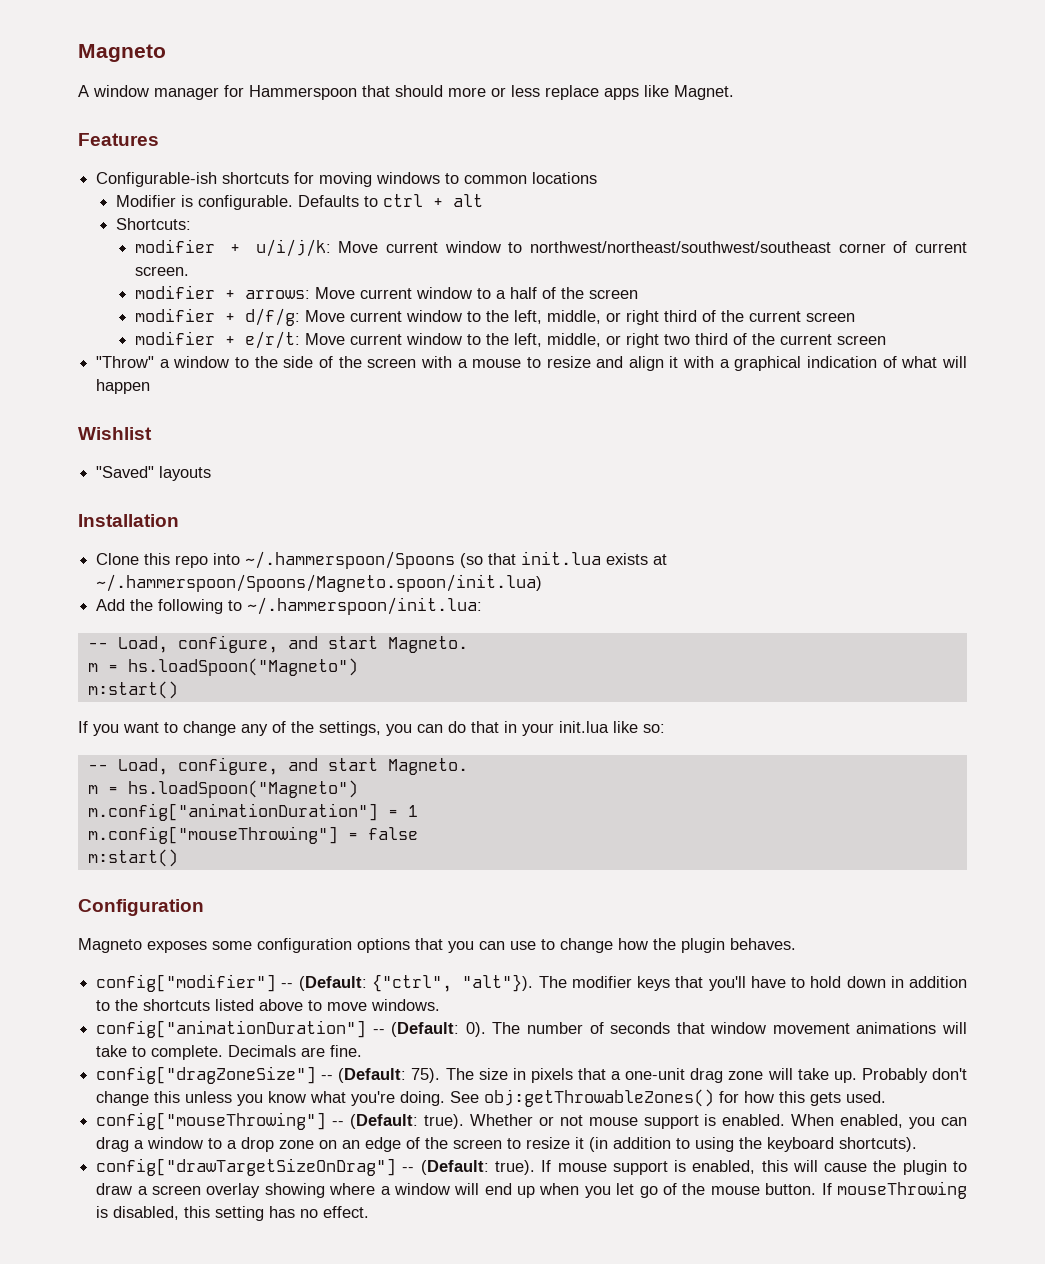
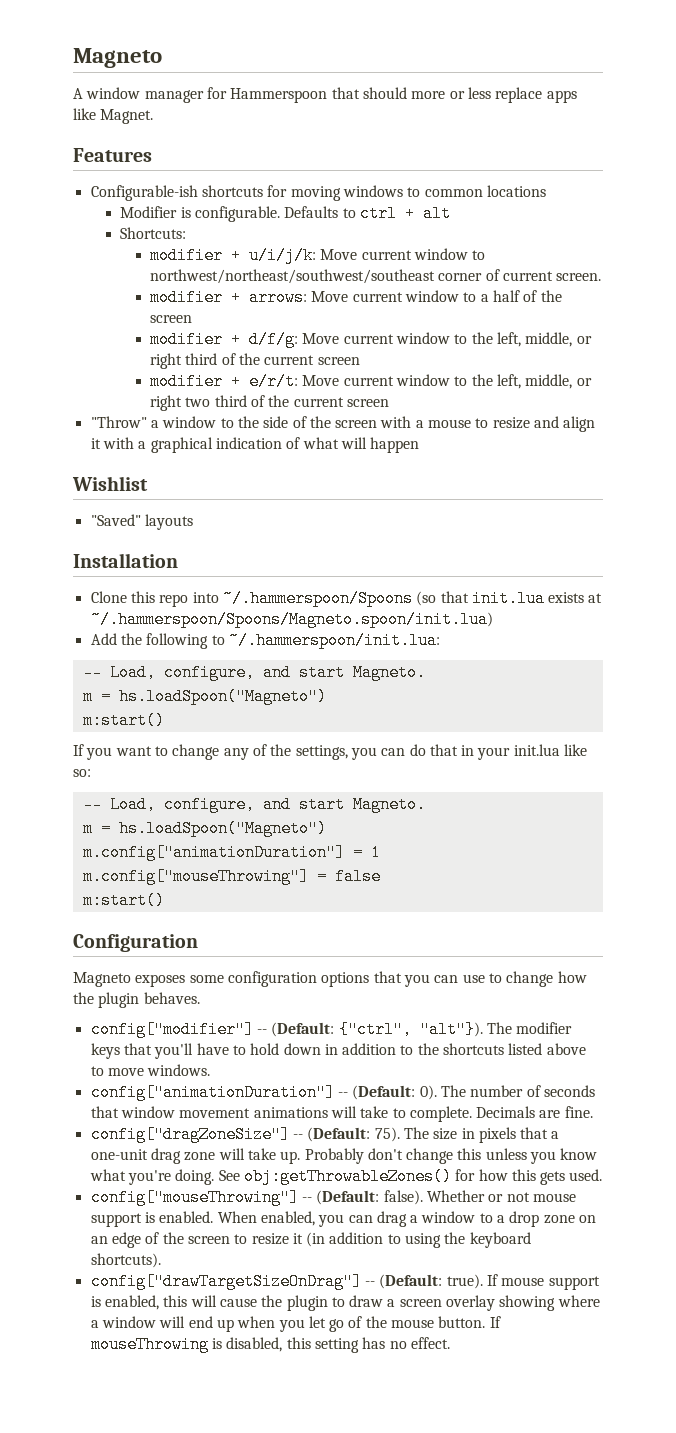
[423,1114,464,1129] true). -> [383,1190,423,1205] false).

